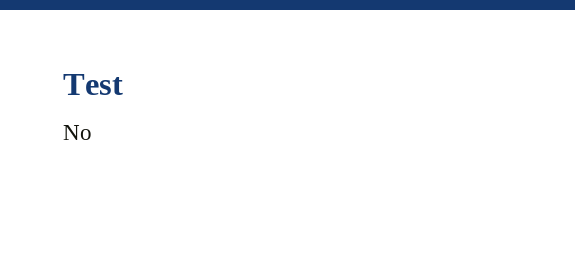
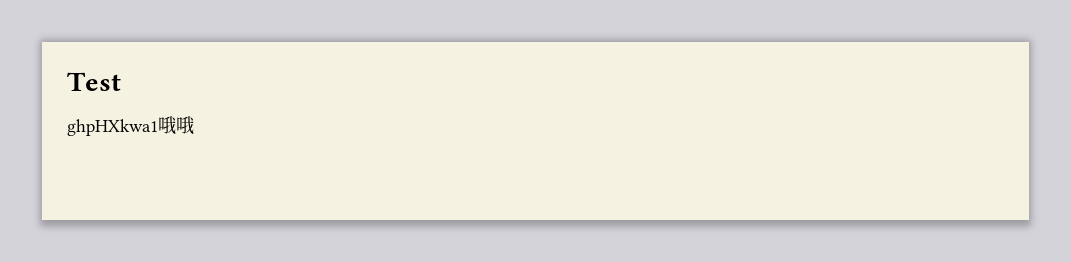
[63,125,92,140] No -> [67,116,195,136] ghpHXkwa1哦哦

